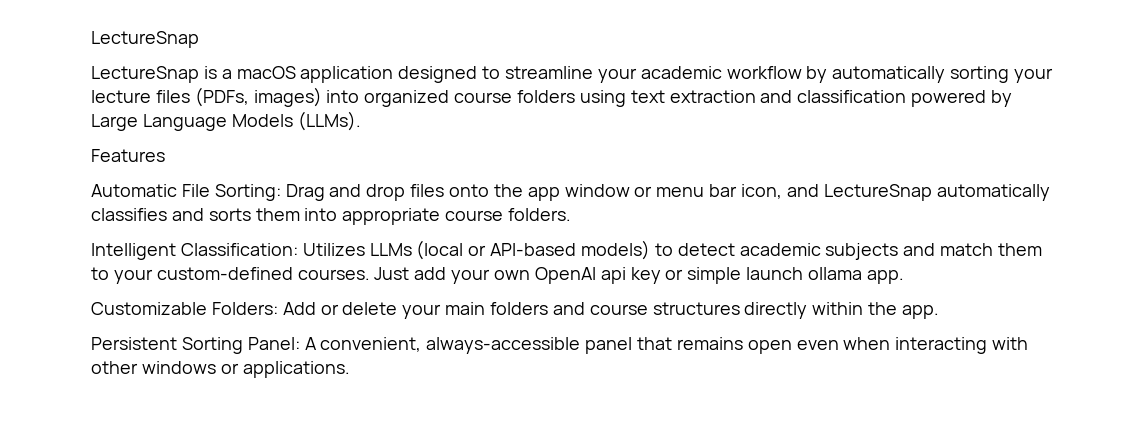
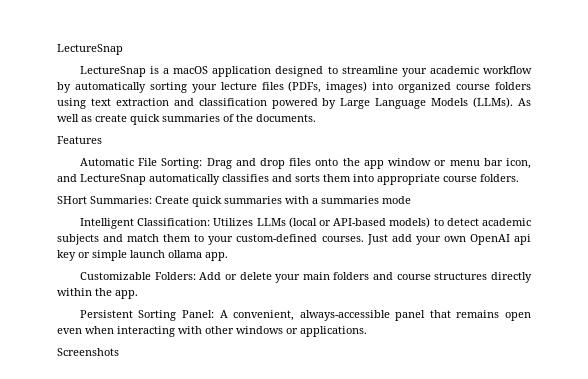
(361, 121) none -> [518,98,532,106] [57,114,316,125] As well as create quick summaries of the documents.
(572, 214) none -> [57,196,411,207] // SHort Summaries: Create quick summaries with a summaries mode
(350, 369) none -> [57,348,119,356] // Screenshots

